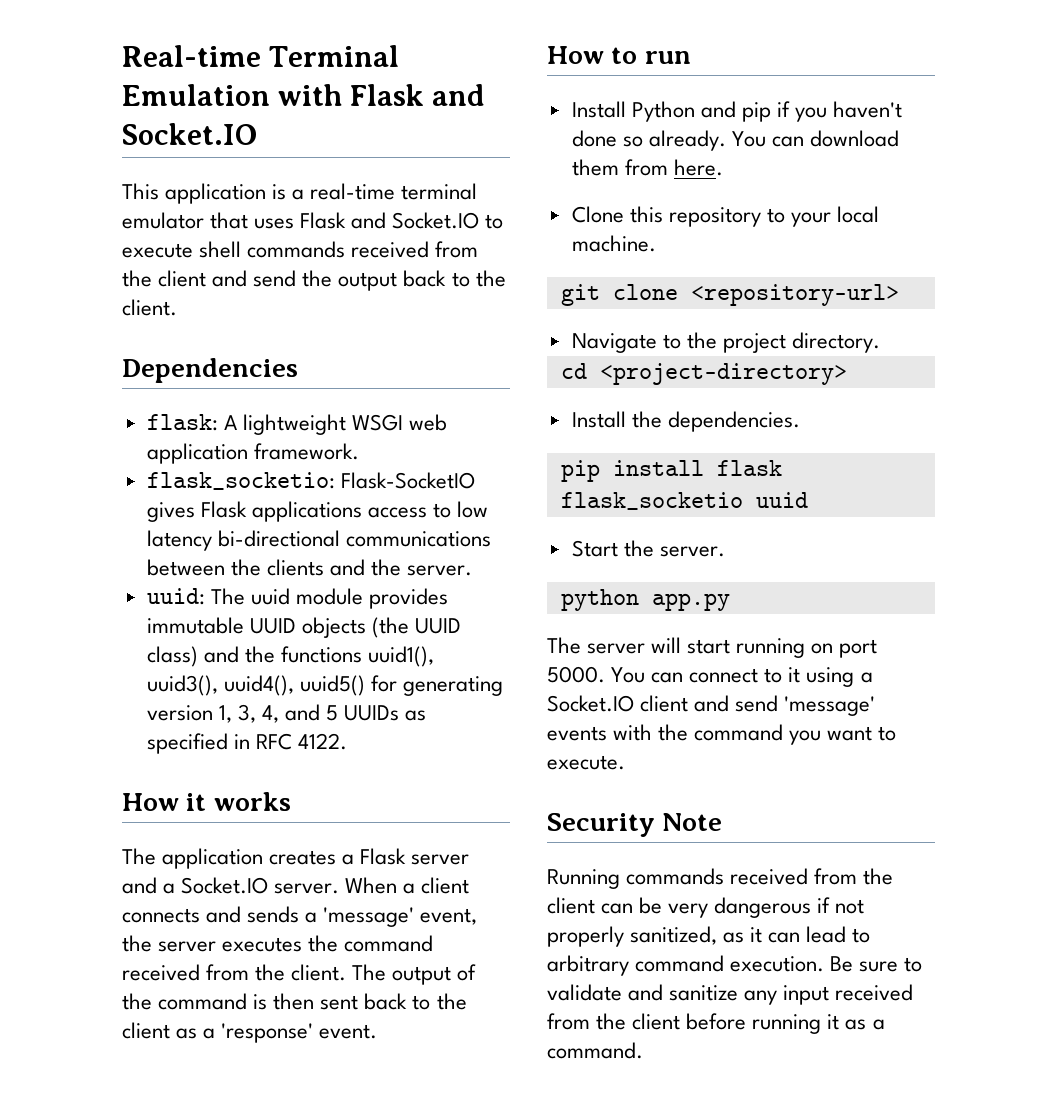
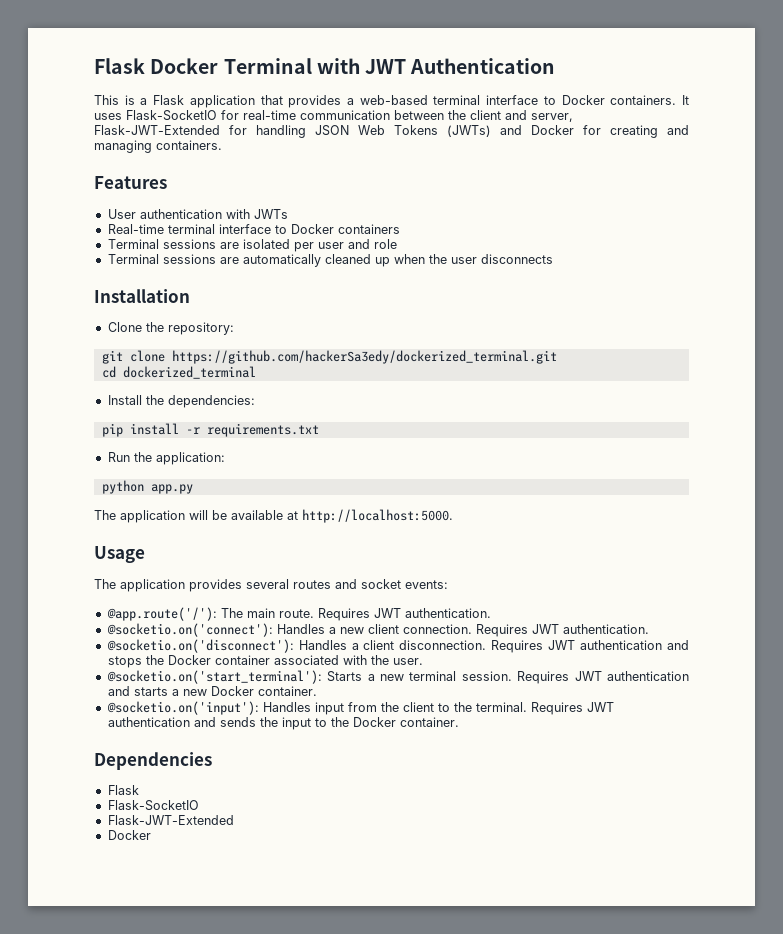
[122,45,400,67] [122,84,486,106] [122,123,257,145] Real-time Terminal Emulation with Flask and Socket.IO -> [94,58,556,74] Flask Docker Terminal with JWT Authentication
[165,183,267,204] application -> (119, 100) none
[310,183,478,200] [122,212,504,229] [122,241,479,258] [122,270,506,291] [122,299,177,316] [122,358,298,383] [146,414,448,435] [146,443,359,464] [146,472,475,490] [146,501,489,522] [146,530,491,551] [146,559,473,576] [146,588,449,609] [146,617,462,638] [146,646,435,667] [146,675,504,696] [146,704,427,723] [146,733,347,754] [122,792,291,811] [122,848,470,869] [122,877,470,894] [122,906,478,927] [122,935,434,952] [122,964,477,985] [122,993,467,1010] [122,1022,378,1043] [547,46,691,64] [571,101,903,122] [571,130,900,151] [571,159,723,176] [571,206,880,227] [571,235,656,252] [560,284,899,306] [571,332,881,353] real-time terminal emulator that uses Flask and Socket.IO to execute shell commands received from the client and send the output back to the client. // Dependencies // flask: A lightweight WSGI web application framework. // flask_socketio: Flask-SocketIO gives Flask applications access to low latency bi-directional communications between the clients and the server. // uuid: The uuid module provides immutable UUID objects (the UUID class) and the functions uuid1(), uuid3(), uuid4(), uuid5() for generating version 1, 3, 4, and 5 UUIDs as specified in RFC 4122. // How it works // The application creates a Flask server and a Socket.IO server. When a client connects and sends a 'message' event, the server executes the command received from the client. The output of the command is then sent back to the client as a 'response' event. // How to run // Install Python and pip if you haven't done so already. You can download them from here. // Clone this repository to your local machine. // git clone <repository-url> // Navigate to the project directory. -> [153,95,689,108] [94,110,573,122] [94,125,689,138] [94,140,222,153] [94,176,167,189] [107,209,288,219] [107,224,400,234] [107,239,397,252] [107,254,553,267] [94,289,190,303] [107,322,234,335] [101,350,557,364] Flask application that provides a web-based terminal interface to Docker containers. It uses Flask-SocketIO for real-time communication between the client and server, Flask-JWT-Extended for handling JSON Web Tokens (JWTs) and Docker for creating and managing containers. // Features // User authentication with JWTs // Real-time terminal interface to Docker containers // Terminal sessions are isolated per user and role // Terminal sessions are automatically cleaned up when the user disconnects // Installation // Clone the repository: // git clone https://github.com/hackerSa3edy/dockerized_terminal.git
[599,363,847,385] <project-directory> -> [122,366,256,379] dockerized_terminal
[667,411,800,432] dependencies. -> [167,395,255,408] dependencies:
[716,460,782,476] [560,492,808,510] [571,540,725,557] [560,589,730,611] [547,637,878,658] [547,666,873,687] [547,695,876,716] [547,724,897,745] [547,755,625,770] [547,813,723,837] [547,868,894,889] [547,897,865,918] [547,926,871,947] [547,955,923,976] [547,984,914,1005] [547,1013,885,1034] [547,1042,643,1059] flask flask_socketio uuid // Start the server. // python app.py // The server will start running on port 5000. You can connect to it using a Socket.IO client and send 'message' events with the command you want to execute. // Security Note // Running commands received from the client can be very dangerous if not properly sanitized, as it can lead to arbitrary command execution. Be sure to validate and sanitize any input received from the client before running it as a command. -> [185,423,319,437] [107,452,225,465] [101,480,193,494] [94,509,453,523] [94,546,145,563] [94,579,448,592] [106,607,491,621] [106,623,649,637] [106,639,689,653] [107,655,423,668] [106,670,689,684] [107,686,317,696] [106,701,614,715] [107,717,459,730] [94,752,212,770] [107,785,139,795] [107,800,199,811] [107,815,234,825] [107,830,151,840] -r requirements.txt // Run the application: // python app.py // The application will be available at http://localhost:5000. // Usage // The application provides several routes and socket events: // @app.route('/'): The main route. Requires JWT authentication. // @socketio.on('connect'): Handles a new client connection. Requires JWT authentication. // @socketio.on('disconnect'): Handles a client disconnection. Requires JWT authentication and stops the Docker container associated with the user. // @socketio.on('start_terminal'): Starts a new terminal session. Requires JWT authentication and starts a new Docker container. // @socketio.on('input'): Handles input from the client to the terminal. Requires JWT authentication and sends the input to the Docker container. // Dependencies // Flask // Flask-SocketIO // Flask-JWT-Extended // Docker

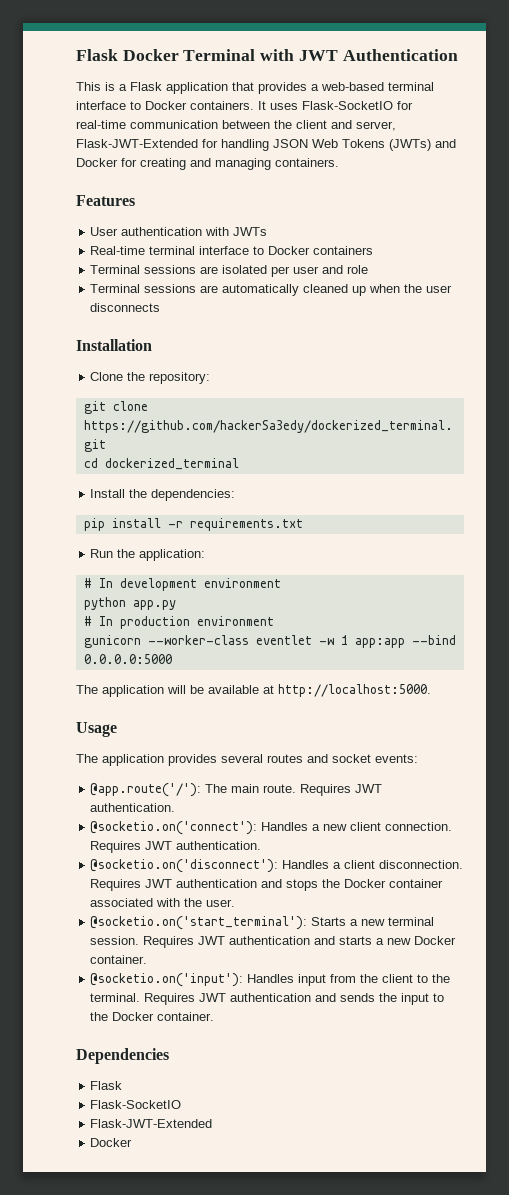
[101,480,193,494] python app.py -> [83,578,281,591] [83,597,176,610] [83,616,274,629] [83,635,456,648] [83,654,172,664] # In development environment // python app.py // # In production environment // gunicorn --worker-class eventlet -w 1 app:app --bind 0.0.0.0:5000

